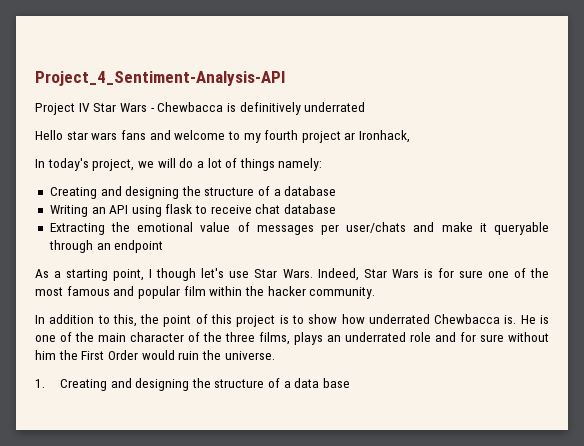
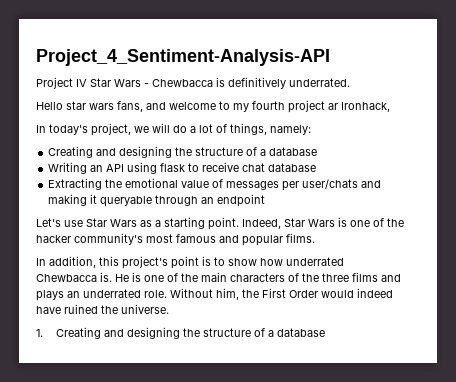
[304,102,366,112] underrated -> [289,78,350,87] underrated.
[120,130,146,140] fans -> [117,101,143,112] fans,
[239,158,275,171] things -> [230,123,267,135] things,
[441,222,473,232] make -> [48,194,88,206] making
[35,268,313,281] As a starting point, I though let's use Star Wars. -> [36,217,239,230] Let's use Star Wars as a starting point.
[437,268,549,278] for sure one of the -> [350,218,404,227] [36,233,143,245] one of the hacker community's
[183,286,376,299] [35,314,276,327] film within the hacker community. // In addition to this, the point of this project -> [286,233,315,243] [36,256,199,269] films. // In addition, this project's point
[130,332,184,342] character -> [230,273,285,282] characters
[259,332,290,345] films, -> [352,272,401,282] films and
[410,332,549,342] [35,350,56,360] role and for sure without him -> [144,288,239,300] role. Without him,
[178,351,200,360] ruin -> [357,288,393,298] [36,304,98,314] indeed have ruined
[294,378,351,388] data base -> [276,328,325,337] database

